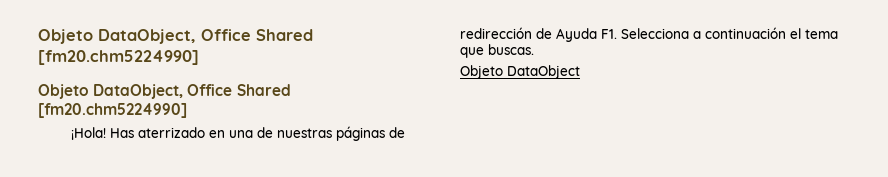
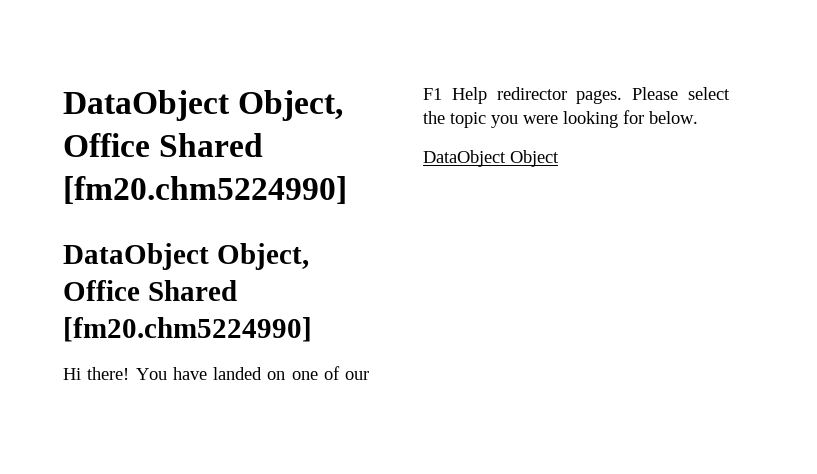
[38,29,313,44] [38,50,199,65] [38,84,291,99] [38,103,187,118] [71,126,406,141] [460,27,838,42] [460,44,534,58] [460,65,580,79] Objeto DataObject, Office Shared [fm20.chm5224990] // Objeto DataObject, Office Shared [fm20.chm5224990] // ¡Hola! Has aterrizado en una de nuestras páginas de redirección de Ayuda F1. Selecciona a continuación el tema que buscas. // Objeto DataObject -> [63,90,344,121] [63,133,264,157] [63,176,347,204] [63,243,309,270] [63,280,237,301] [63,317,312,342] [63,366,369,380] [423,87,730,104] [423,110,698,128] [423,150,559,167] DataObject Object, Office Shared [fm20.chm5224990] // DataObject Object, Office Shared [fm20.chm5224990] // Hi there! You have landed on one of our F1 Help redirector pages. Please select the topic you were looking for below. // DataObject Object

